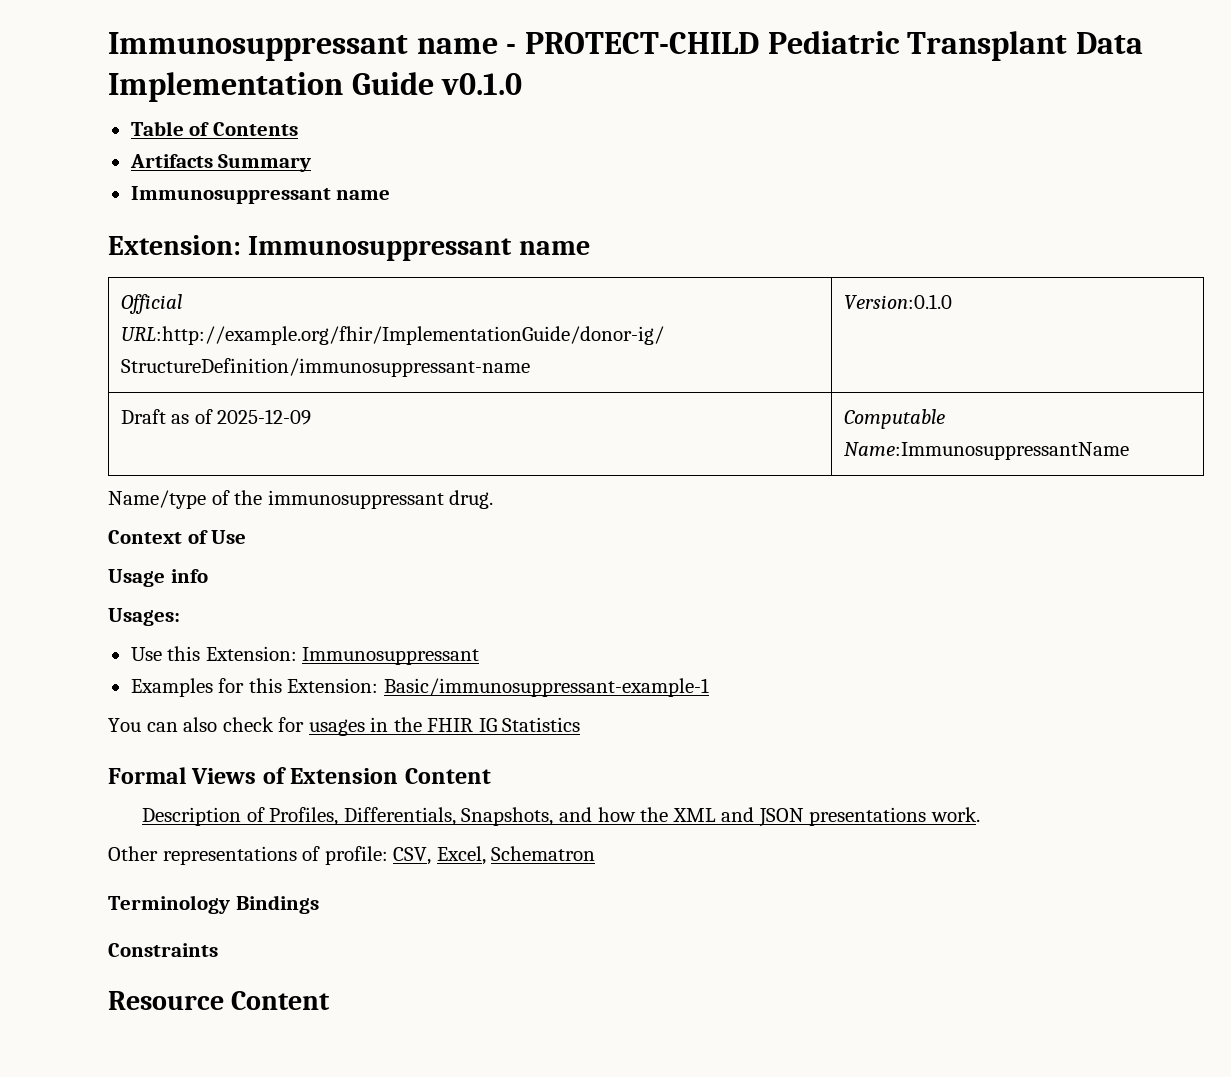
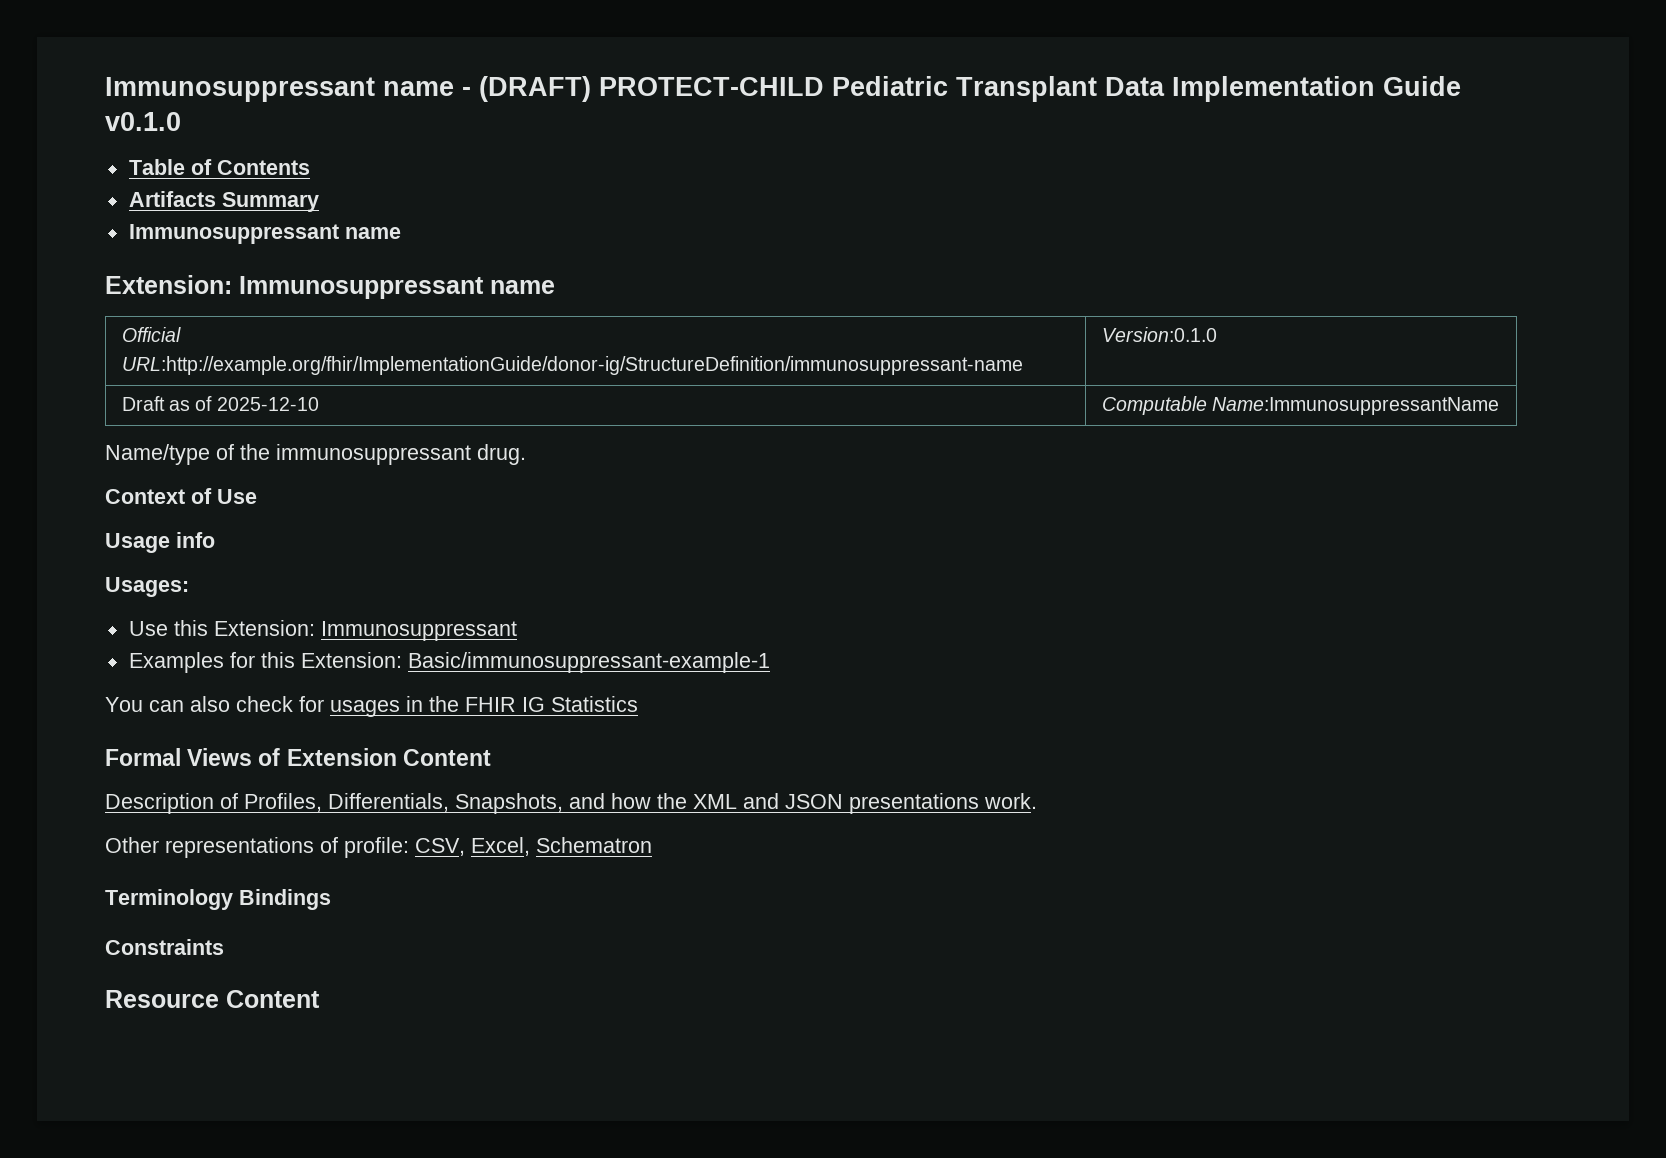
(517, 49) none -> [479,76,591,102] (DRAFT)
[217,409,312,425] 2025-12-09 -> [216,397,319,411] 2025-12-10

